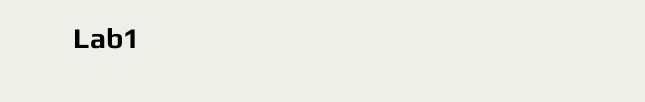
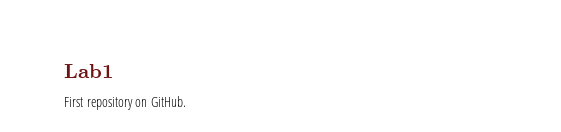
(140, 38) none -> [64,96,186,110] // First repository on GitHub.

